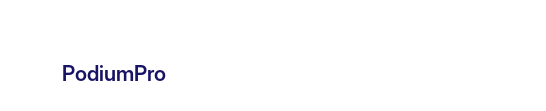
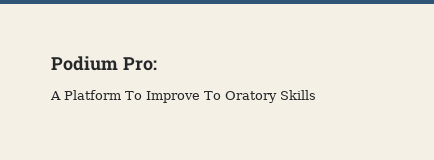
[62,65,166,81] PodiumPro -> [51,56,157,71] [50,90,316,103] Podium Pro: // A Platform To Improve To Oratory Skills

